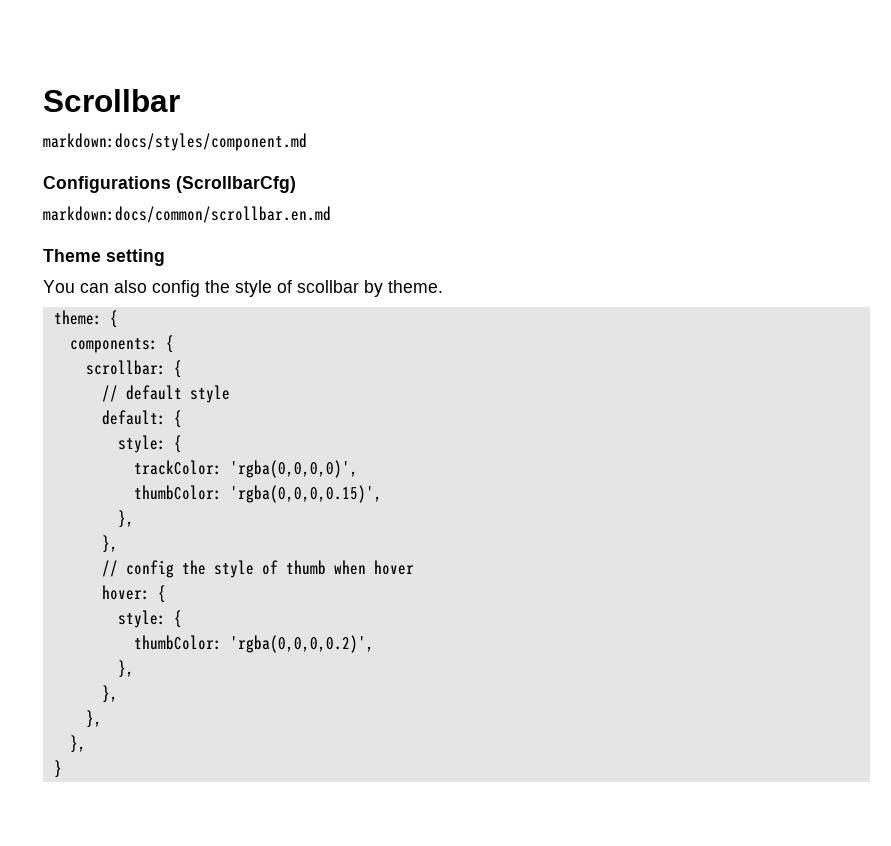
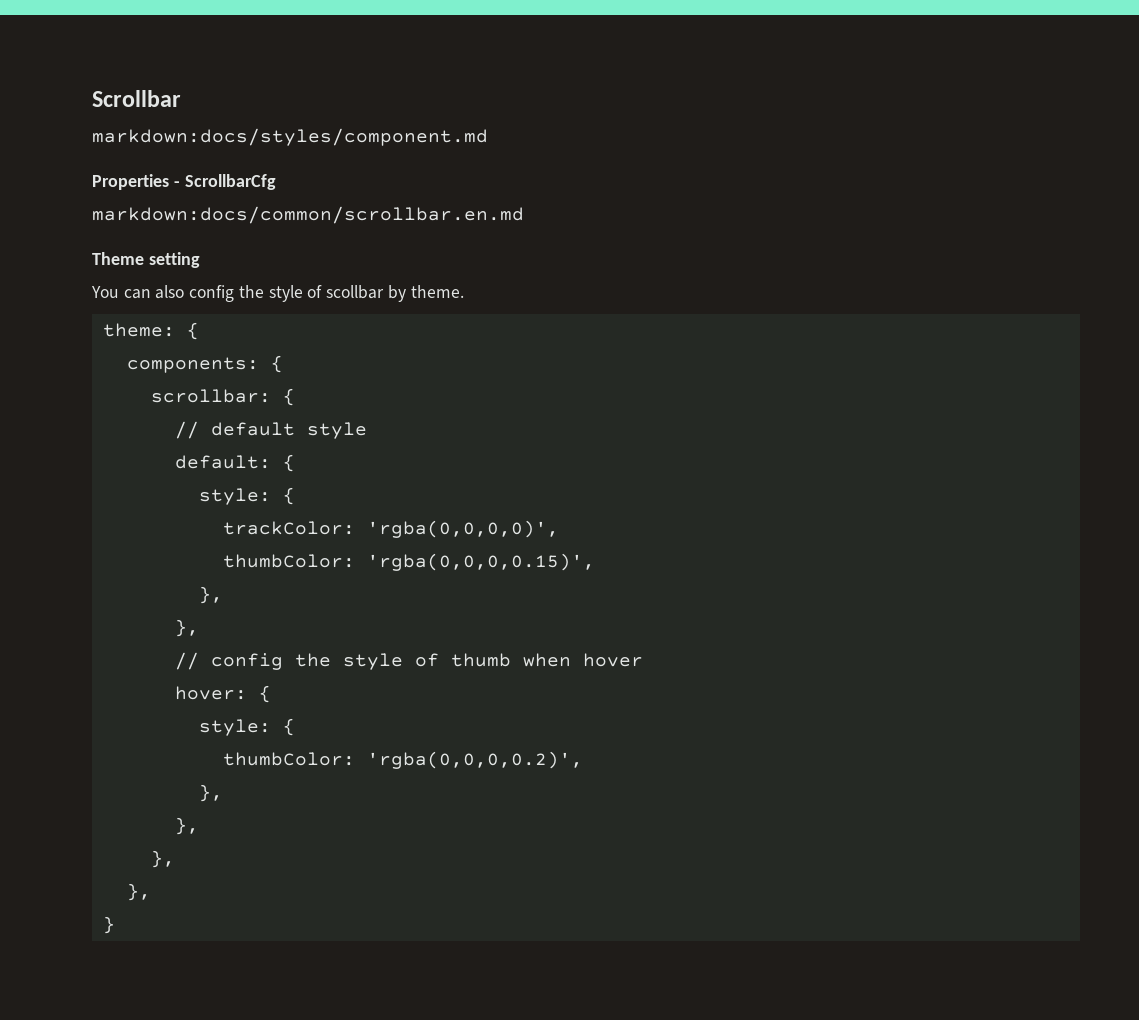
[43,176,296,193] Configurations (ScrollbarCfg) -> [92,174,276,190] Properties - ScrollbarCfg

